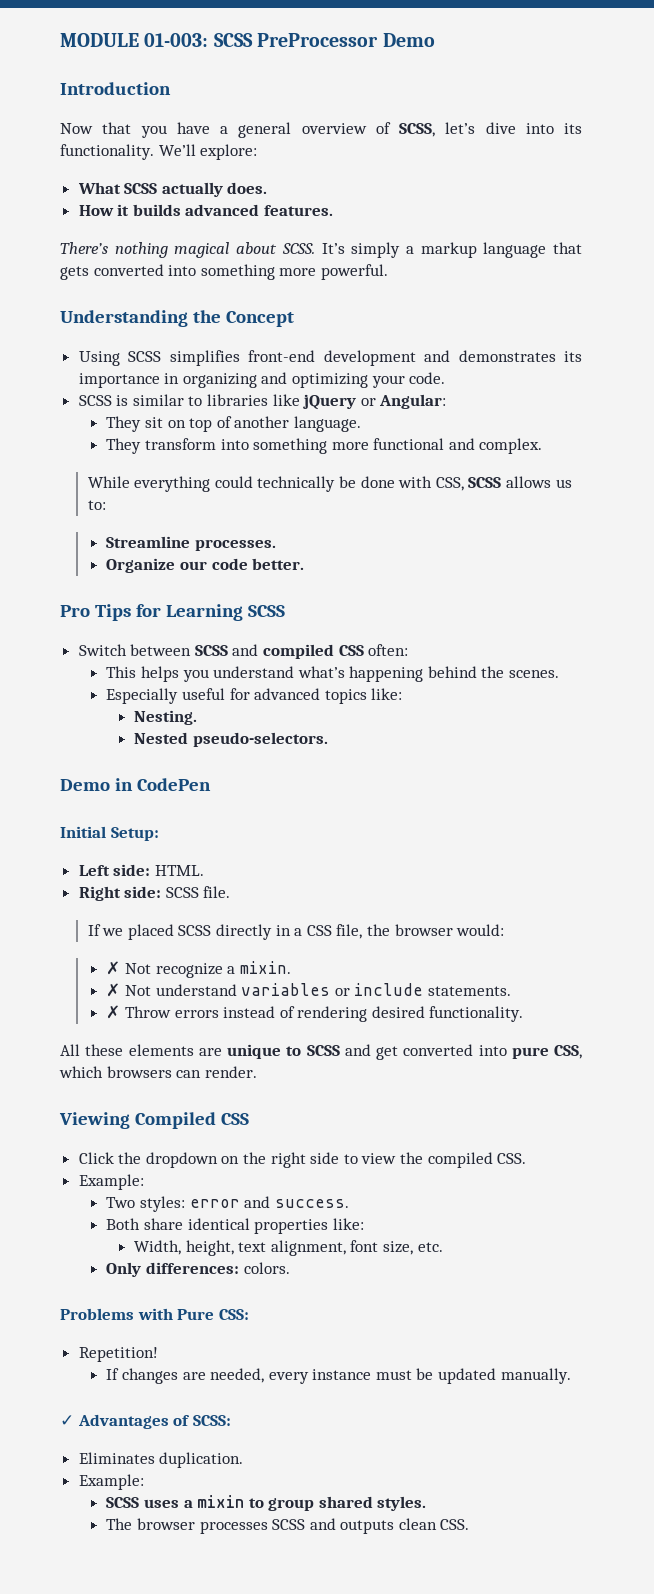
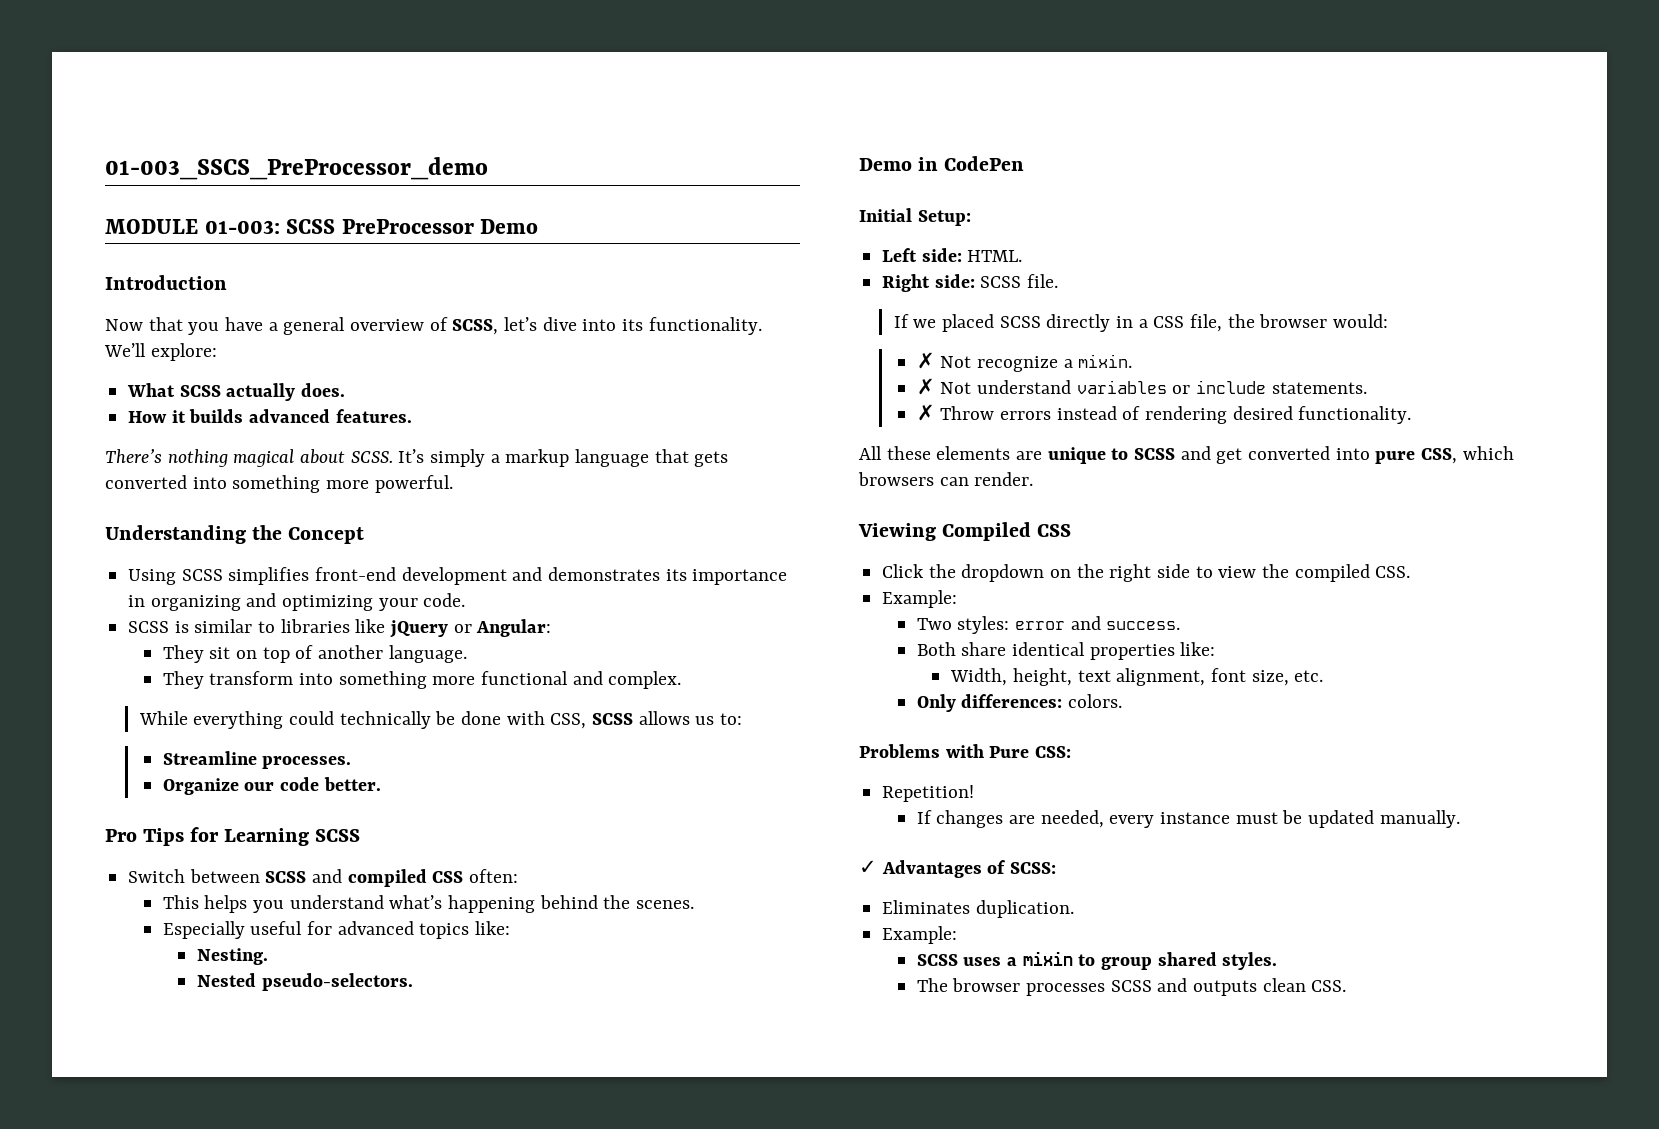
(60, 40) none -> [105,157,488,180] 01-003_SSCS_PreProcessor_demo //

